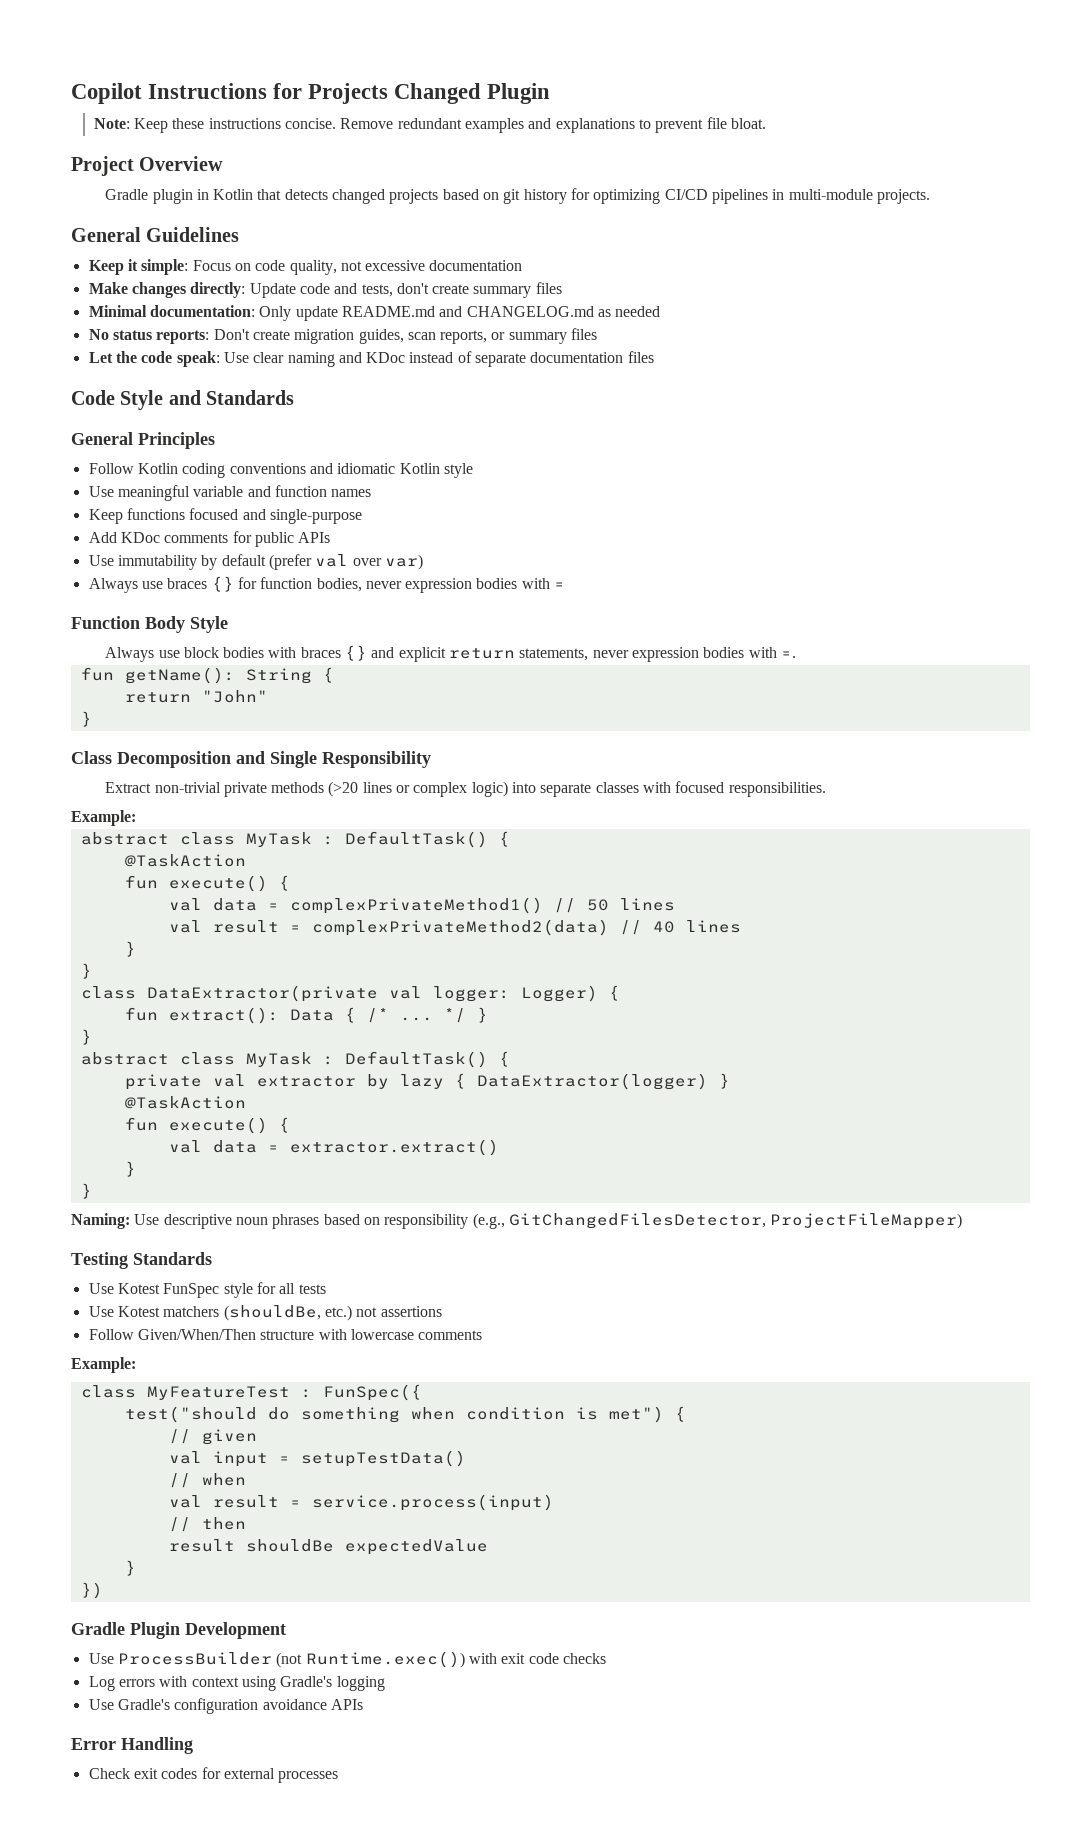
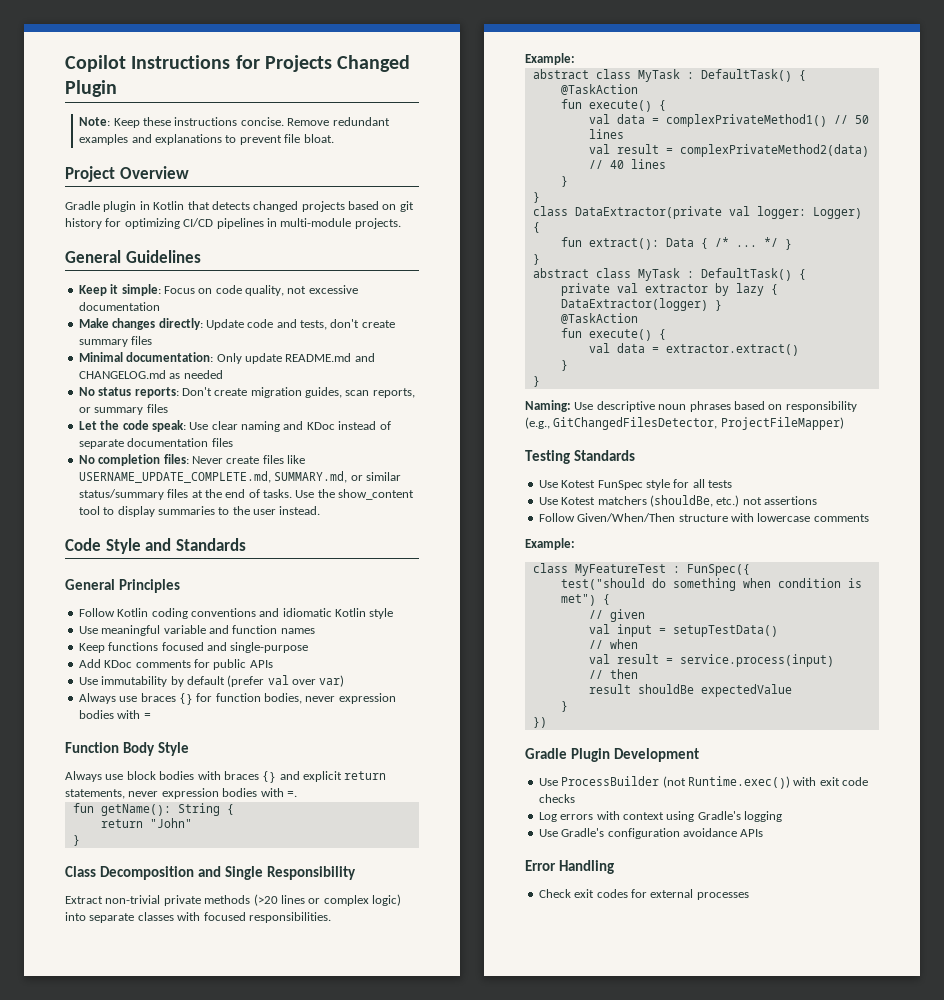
(654, 357) none -> [78,454,305,466] [78,471,401,483] [78,489,415,500] [78,506,321,517] // No completion files: Never create files like USERNAME_UPDATE_COMPLETE.md, SUMMARY.md, or similar status/summary files at the end of tasks. Use the show_content tool to display summaries to the user instead.

